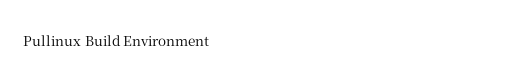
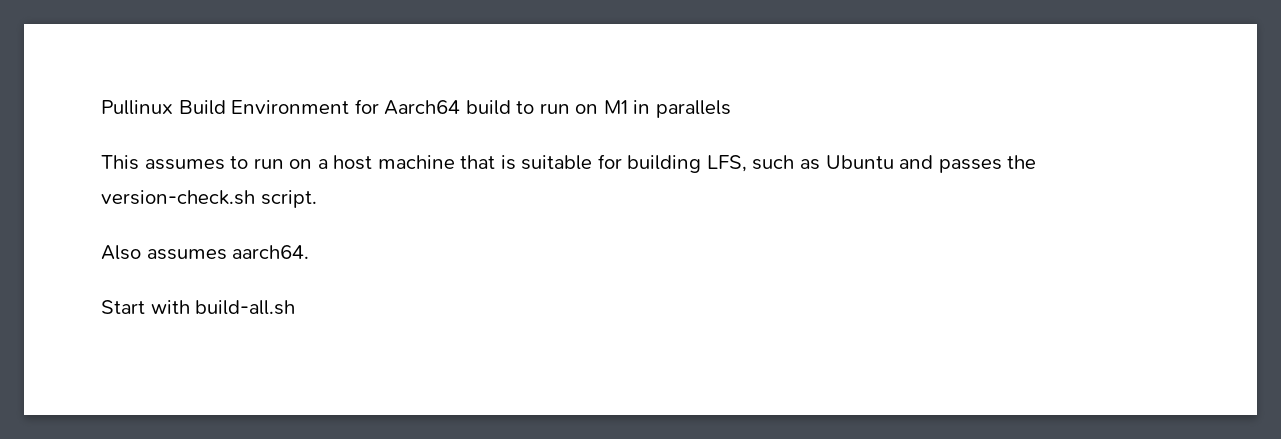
(210, 41) none -> [354,99,731,118] [101,154,1037,173] [101,190,317,208] [101,245,310,260] [101,300,296,315] for Aarch64 build to run on M1 in parallels // This assumes to run on a host machine that is suitable for building LFS, such as Ubuntu and passes the version-check.sh script. // Also assumes aarch64. // Start with build-all.sh

